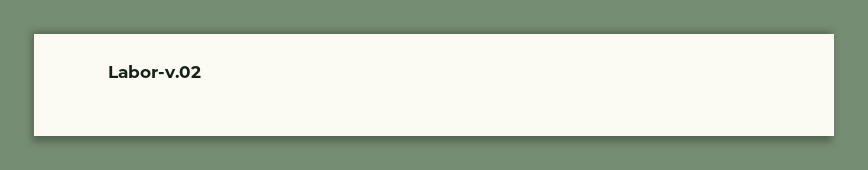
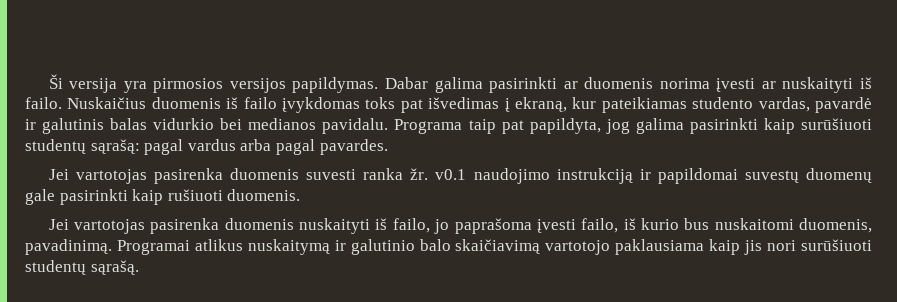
[108,65,201,78] Labor-v.02 -> [48,74,873,93] [25,97,872,113] [25,118,873,134] [25,139,388,155] [48,168,872,184] [25,189,301,205] [48,218,872,234] [25,239,872,255] [25,260,139,275] Ši versija yra pirmosios versijos papildymas. Dabar galima pasirinkti ar duomenis norima įvesti ar nuskaityti iš failo. Nuskaičius duomenis iš failo įvykdomas toks pat išvedimas į ekraną, kur pateikiamas studento vardas, pavardė ir galutinis balas vidurkio bei medianos pavidalu. Programa taip pat papildyta, jog galima pasirinkti kaip surūšiuoti studentų sąrašą: pagal vardus arba pagal pavardes. // Jei vartotojas pasirenka duomenis suvesti ranka žr. v0.1 naudojimo instrukciją ir papildomai suvestų duomenų gale pasirinkti kaip rušiuoti duomenis. // Jei vartotojas pasirenka duomenis nuskaityti iš failo, jo paprašoma įvesti failo, iš kurio bus nuskaitomi duomenis, pavadinimą. Programai atlikus nuskaitymą ir galutinio balo skaičiavimą vartotojo paklausiama kaip jis nori surūšiuoti studentų sąrašą.

